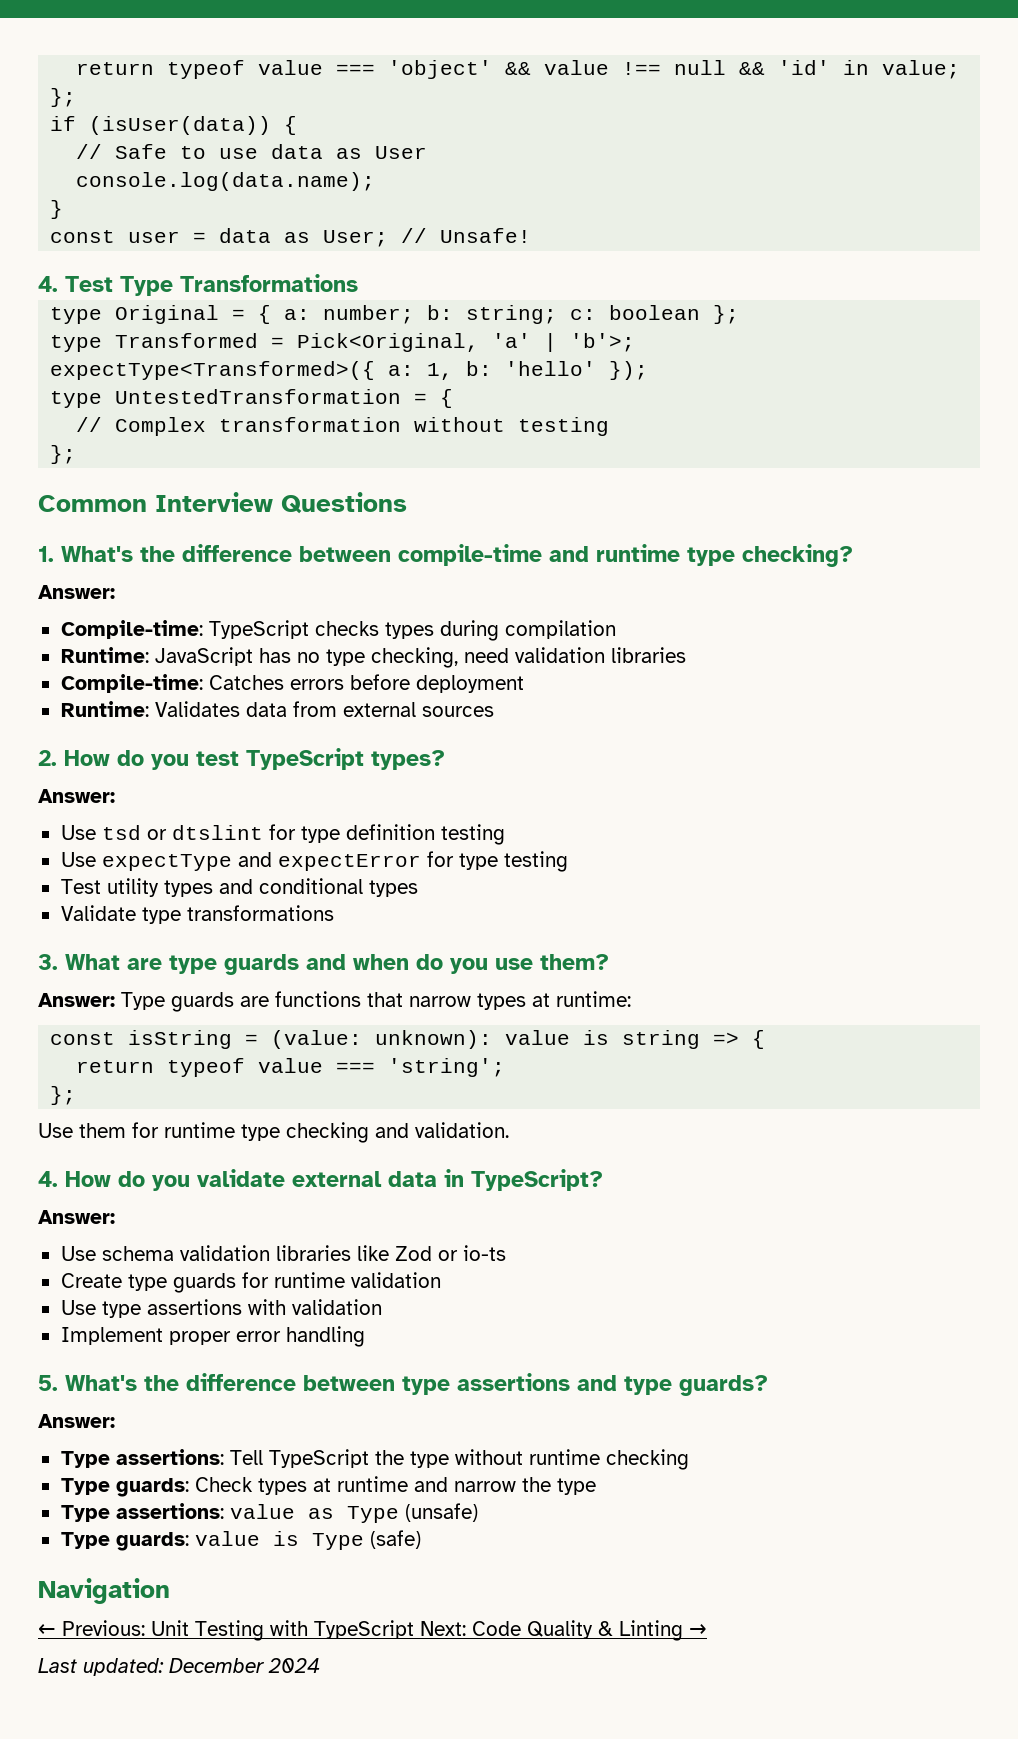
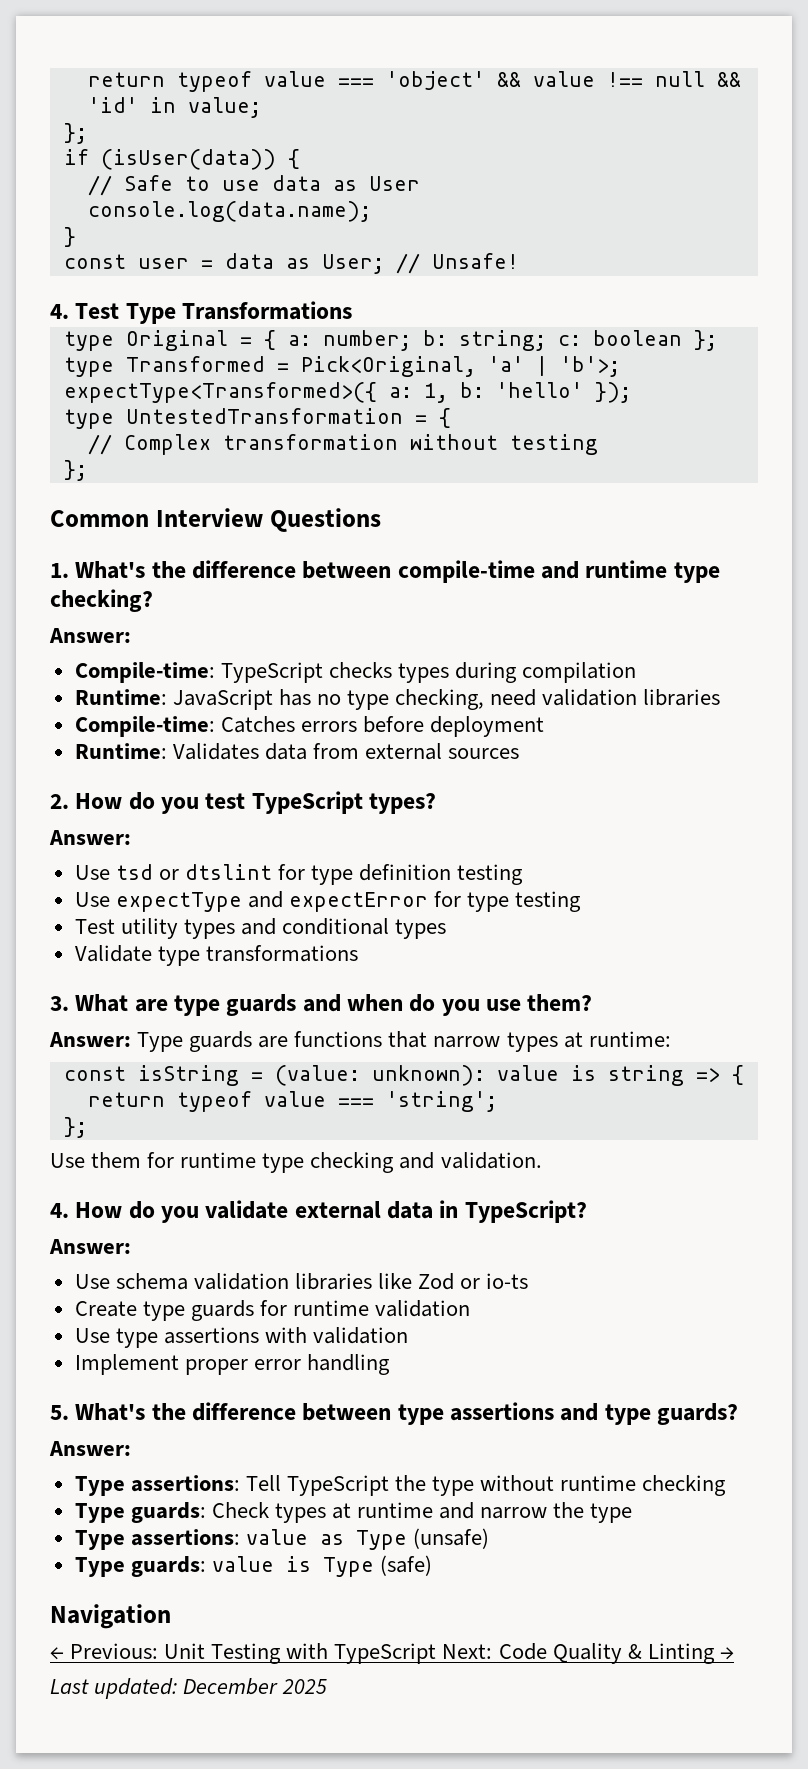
[268,1658,320,1673] 2024 -> [282,1679,328,1694] 2025

